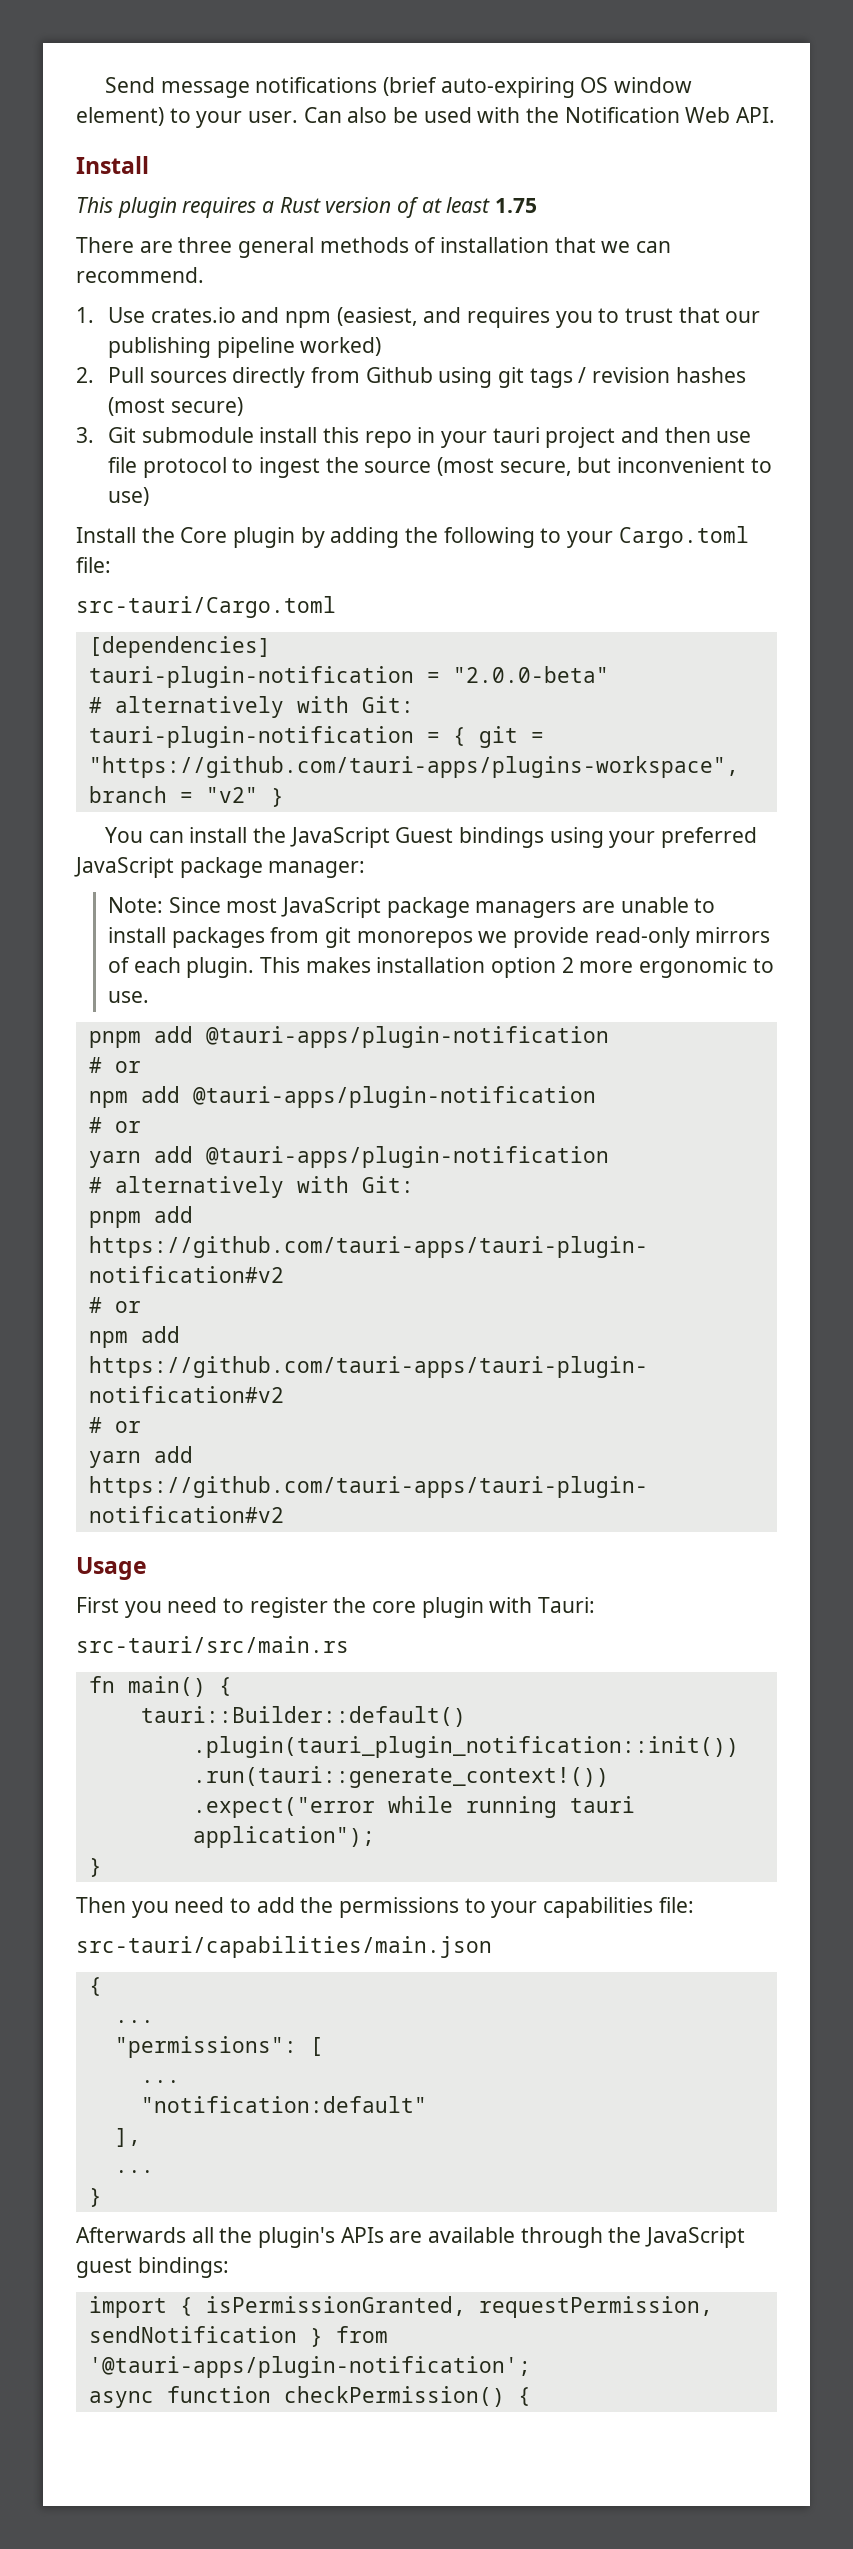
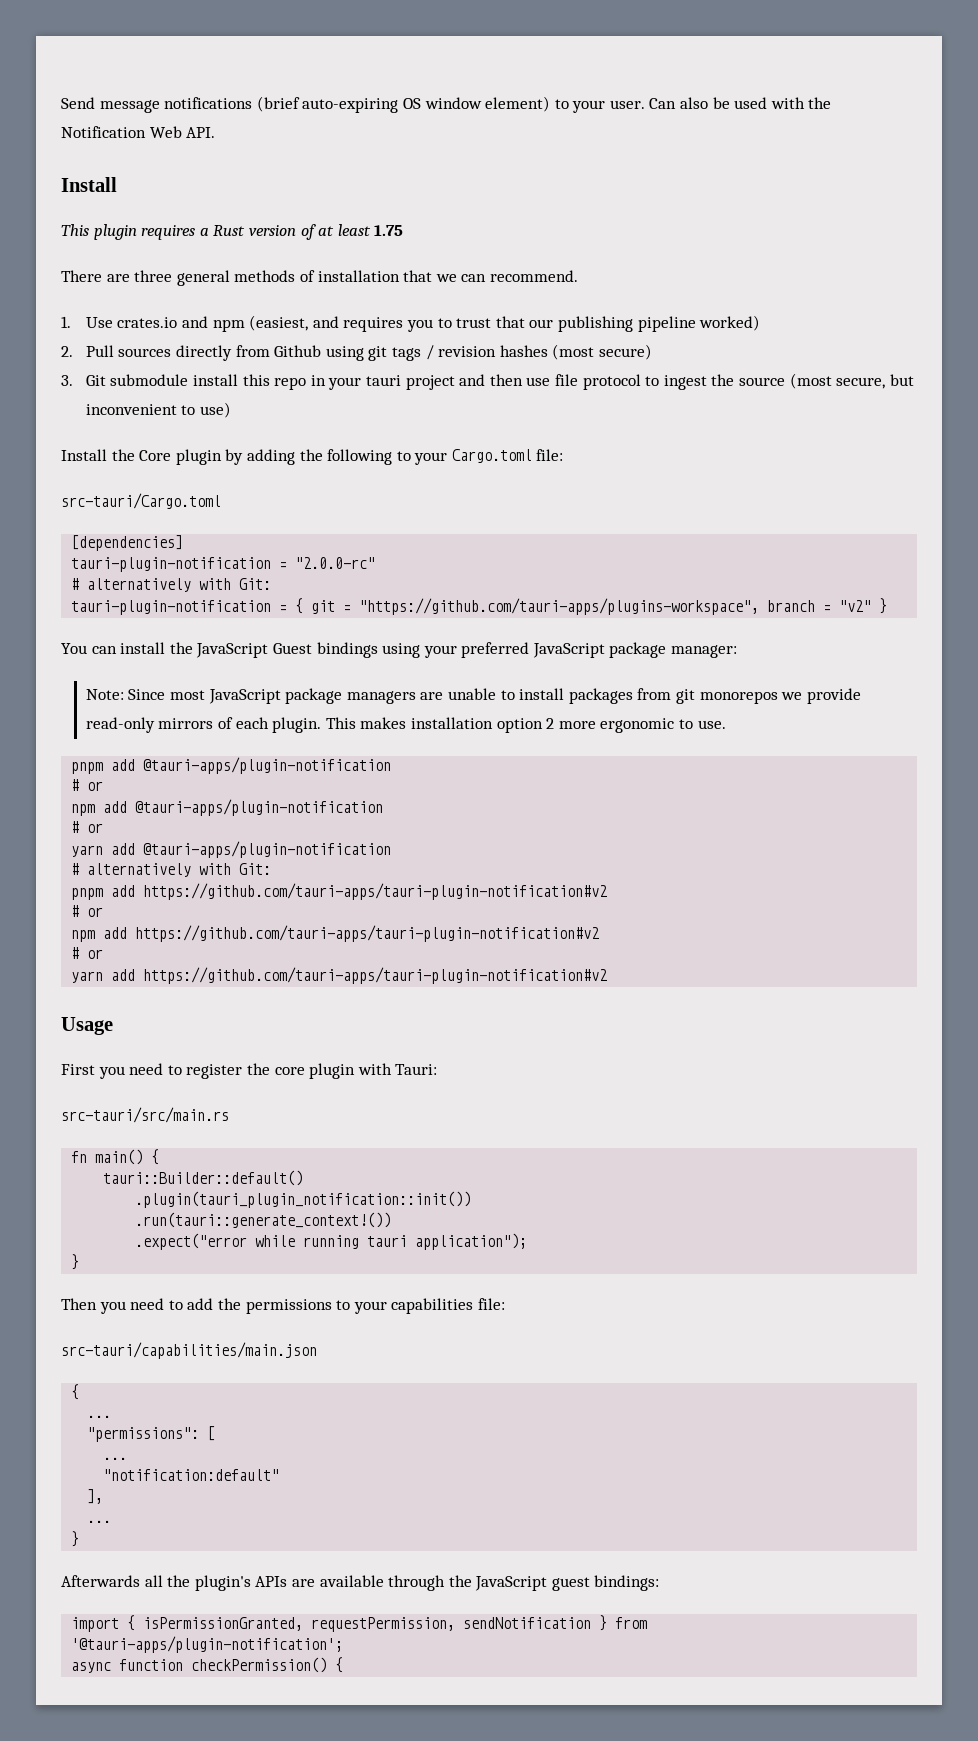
[452,666,609,683] "2.0.0-beta" -> [295,557,376,569] "2.0.0-rc"

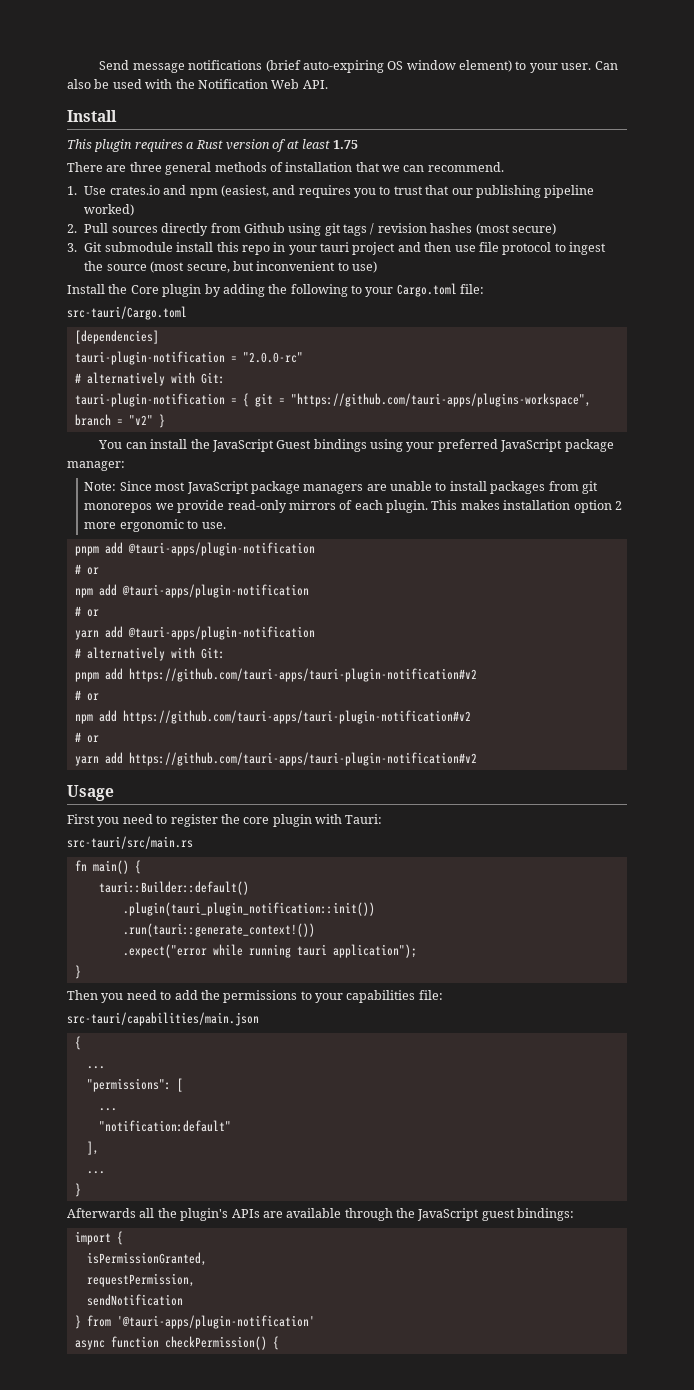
(136, 1623) none -> (123, 1238) //
(304, 1624) none -> (207, 1259) //
(456, 1624) none -> (195, 1280) //
(592, 1623) none -> (183, 1300) //
[71,1636,344,1653] '@tauri-apps/plugin-notification'; -> [116,1315,315,1329] '@tauri-apps/plugin-notification'

